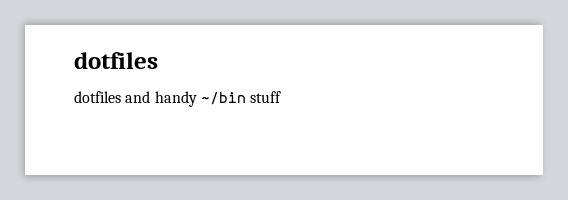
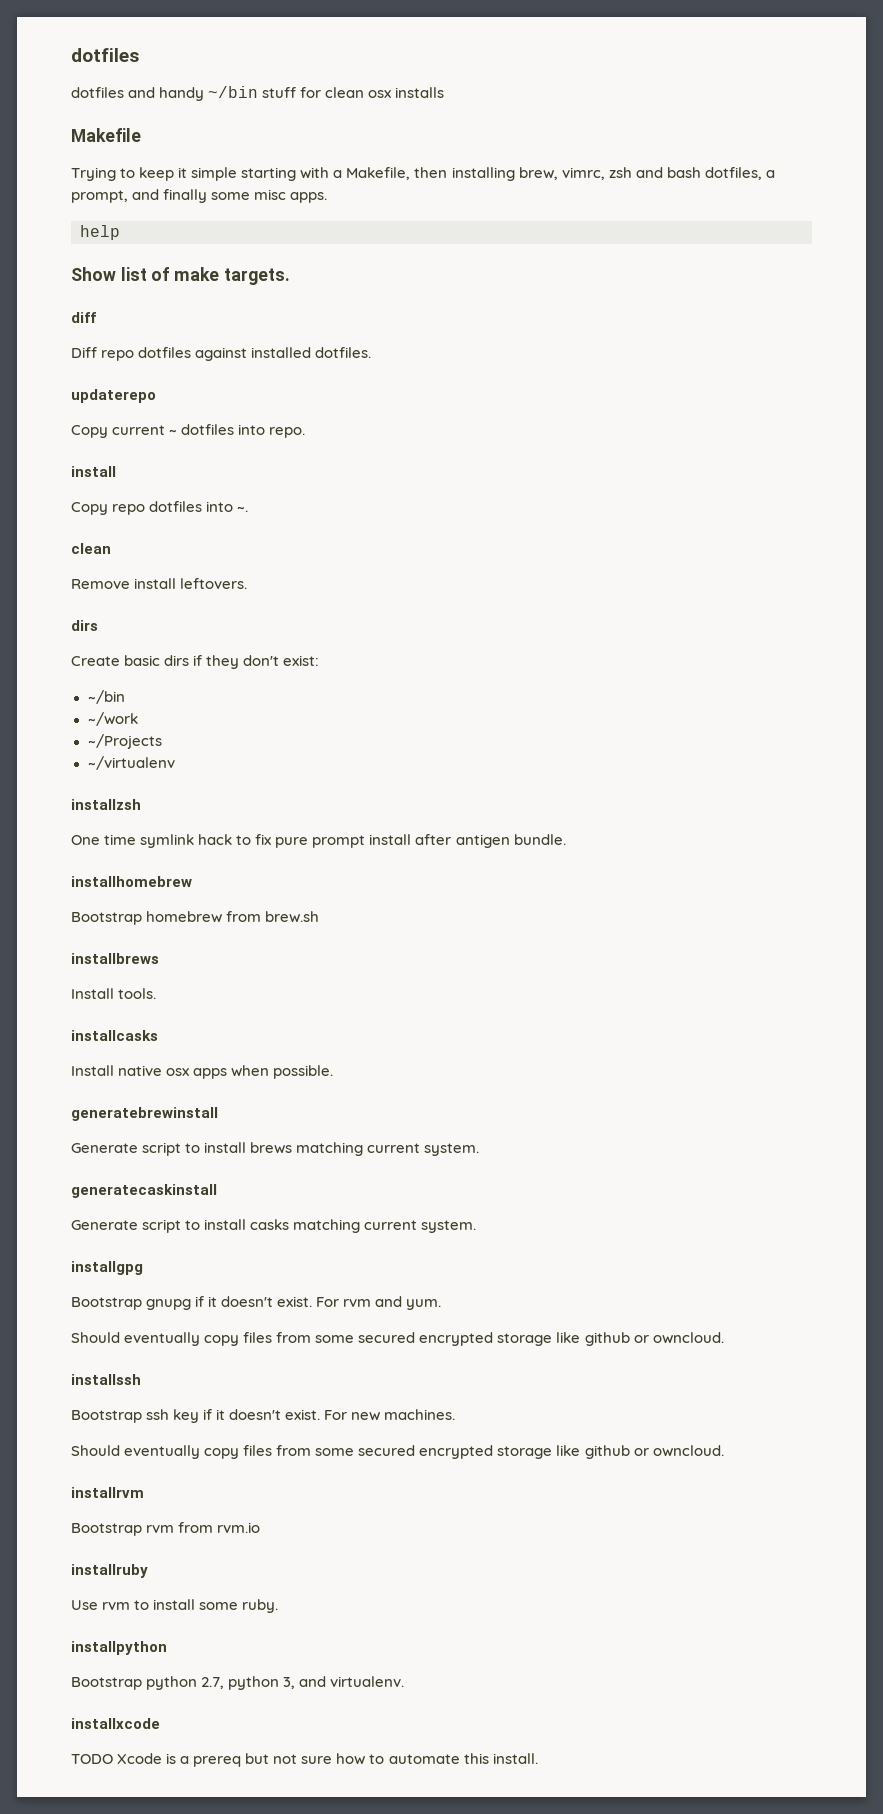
(282, 97) none -> [300,87,445,98] [71,128,141,142] [71,167,775,181] [71,189,328,203] [80,225,120,240] [71,267,290,285] [71,312,96,323] [71,347,372,361] [71,389,156,403] [71,424,306,438] [71,466,116,477] [71,501,249,515] [71,543,111,554] [71,578,248,589] [71,620,98,631] [71,655,320,669] [87,690,125,704] [87,712,138,726] [87,734,162,749] [87,756,175,770] [71,799,141,810] [71,834,566,848] [71,876,192,887] [71,911,320,925] [71,953,159,964] [71,988,157,999] [71,1030,158,1041] [71,1065,334,1079] [71,1107,218,1121] [71,1142,480,1156] [71,1184,217,1198] [71,1219,477,1233] [71,1261,143,1275] [71,1296,442,1310] [71,1332,724,1346] [71,1374,141,1385] [71,1409,456,1423] [71,1445,724,1459] [71,1487,144,1498] [71,1522,261,1536] [71,1564,148,1578] [71,1599,279,1613] [71,1641,167,1655] [71,1676,405,1690] [71,1718,160,1729] [71,1753,538,1767] for clean osx installs // Makefile // Trying to keep it simple starting with a Makefile, then installing brew, vimrc, zsh and bash dotfiles, a prompt, and finally some misc apps. // help // Show list of make targets. // diff // Diff repo dotfiles against installed dotfiles. // updaterepo // Copy current ~ dotfiles into repo. // install // Copy repo dotfiles into ~. // clean // Remove install leftovers. // dirs // Create basic dirs if they don't exist: // ~/bin // ~/work // ~/Projects // ~/virtualenv // installzsh // One time symlink hack to fix pure prompt install after antigen bundle. // installhomebrew // Bootstrap homebrew from brew.sh // installbrews // Install tools. // installcasks // Install native osx apps when possible. // generatebrewinstall // Generate script to install brews matching current system. // generatecaskinstall // Generate script to install casks matching current system. // installgpg // Bootstrap gnupg if it doesn't exist. For rvm and yum. // Should eventually copy files from some secured encrypted storage like github or owncloud. // installssh // Bootstrap ssh key if it doesn't exist. For new machines. // Should eventually copy files from some secured encrypted storage like github or owncloud. // installrvm // Bootstrap rvm from rvm.io // installruby // Use rvm to install some ruby. // installpython // Bootstrap python 2.7, python 3, and virtualenv. // installxcode // TODO Xcode is a prereq but not sure how to automate this install.

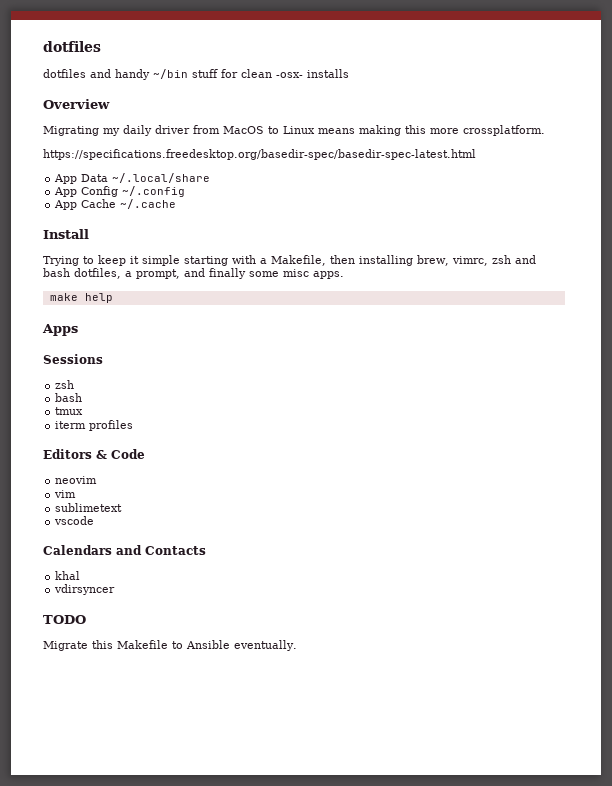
[368,90,392,98] osx -> [276,72,303,78] -osx-
[71,128,141,142] Makefile -> [43,99,110,109] [43,125,545,136] [43,149,476,160] [54,173,211,184] [54,186,186,197] [54,199,177,210] [43,229,89,239] Overview // Migrating my daily driver from MacOS to Linux means making this more crossplatform. // https://specifications.freedesktop.org/basedir-spec/basedir-spec-latest.html // App Data ~/.local/share // App Config ~/.config // App Cache ~/.cache // Install
(328, 197) none -> [49,293,78,301] make
[71,267,290,285] [71,312,96,323] [71,347,372,361] [71,389,156,403] [71,424,306,438] [71,466,116,477] [71,501,249,515] [71,543,111,554] [71,578,248,589] [71,620,98,631] [71,655,320,669] [87,690,125,704] [87,712,138,726] [87,734,162,749] [87,756,175,770] [71,799,141,810] [71,834,566,848] [71,876,192,887] [71,911,320,925] [71,953,159,964] [71,988,157,999] [71,1030,158,1041] [71,1065,334,1079] [71,1107,218,1121] [71,1142,480,1156] [71,1184,217,1198] [71,1219,477,1233] [71,1261,143,1275] [71,1296,442,1310] [71,1332,724,1346] [71,1374,141,1385] [71,1409,456,1423] [71,1445,724,1459] [71,1487,144,1498] [71,1522,261,1536] [71,1564,148,1578] [71,1599,279,1613] [71,1641,167,1655] [71,1676,405,1690] [71,1718,160,1729] [71,1753,538,1767] Show list of make targets. // diff // Diff repo dotfiles against installed dotfiles. // updaterepo // Copy current ~ dotfiles into repo. // install // Copy repo dotfiles into ~. // clean // Remove install leftovers. // dirs // Create basic dirs if they don't exist: // ~/bin // ~/work // ~/Projects // ~/virtualenv // installzsh // One time symlink hack to fix pure prompt install after antigen bundle. // installhomebrew // Bootstrap homebrew from brew.sh // installbrews // Install tools. // installcasks // Install native osx apps when possible. // generatebrewinstall // Generate script to install brews matching current system. // generatecaskinstall // Generate script to install casks matching current system. // installgpg // Bootstrap gnupg if it doesn't exist. For rvm and yum. // Should eventually copy files from some secured encrypted storage like github or owncloud. // installssh // Bootstrap ssh key if it doesn't exist. For new machines. // Should eventually copy files from some secured encrypted storage like github or owncloud. // installrvm // Bootstrap rvm from rvm.io // installruby // Use rvm to install some ruby. // installpython // Bootstrap python 2.7, python 3, and virtualenv. // installxcode // TODO Xcode is a prereq but not sure how to automate this install. -> [42,324,78,336] [43,354,103,364] [55,380,75,389] [55,393,83,402] [55,407,84,415] [55,420,134,431] [43,449,145,459] [55,476,98,484] [54,490,77,498] [55,503,123,512] [54,516,95,525] [43,545,206,555] [55,571,81,580] [54,584,116,595] [43,615,86,624] [43,640,297,651] Apps // Sessions // zsh // bash // tmux // iterm profiles // Editors & Code // neovim // vim // sublimetext // vscode // Calendars and Contacts // khal // vdirsyncer // TODO // Migrate this Makefile to Ansible eventually.

